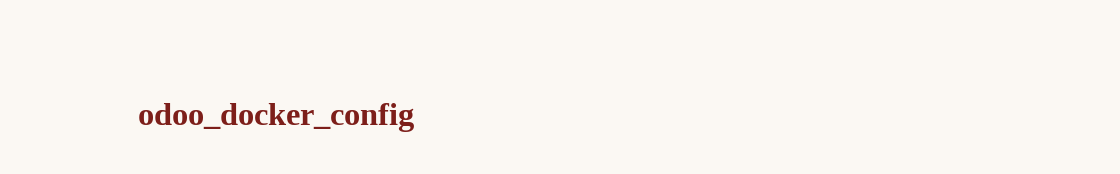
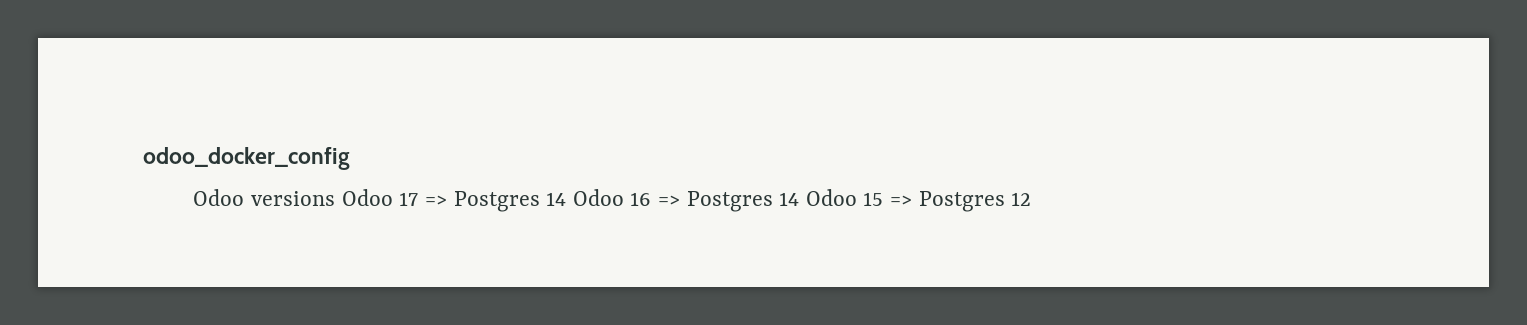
(414, 117) none -> [193,189,1032,212] // Odoo versions Odoo 17 => Postgres 14 Odoo 16 => Postgres 14 Odoo 15 => Postgres 12

